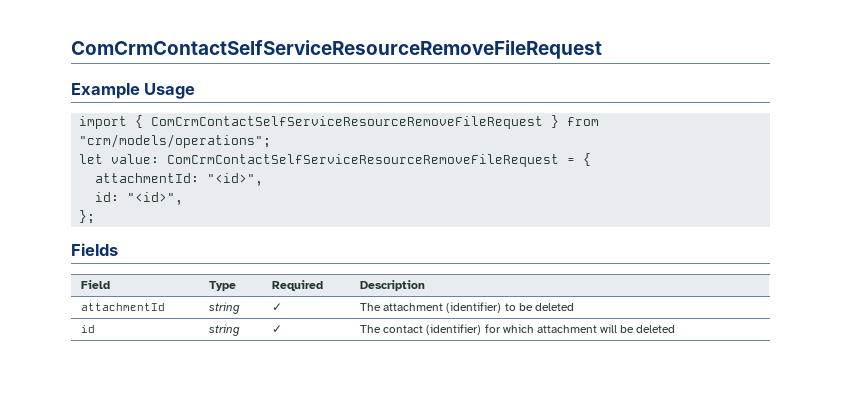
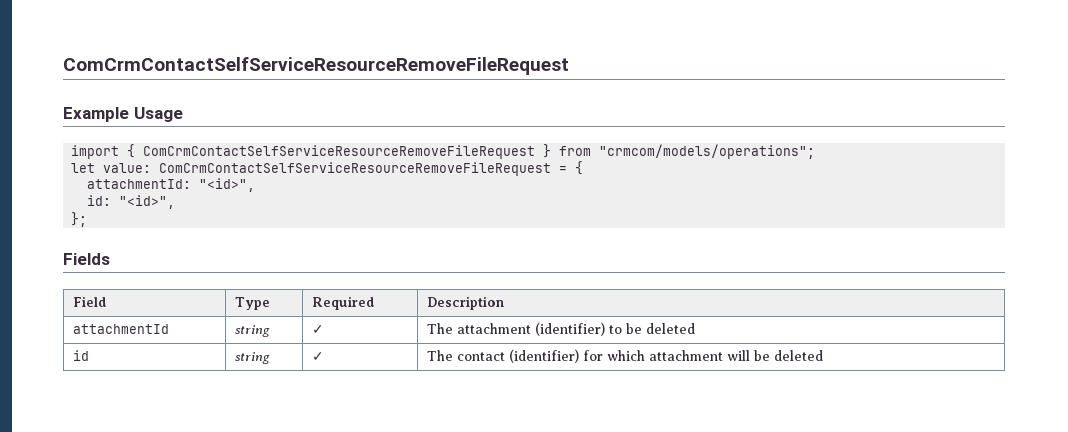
[78,134,271,148] "crm/models/operations"; -> [599,144,816,159] "crmcom/models/operations";

